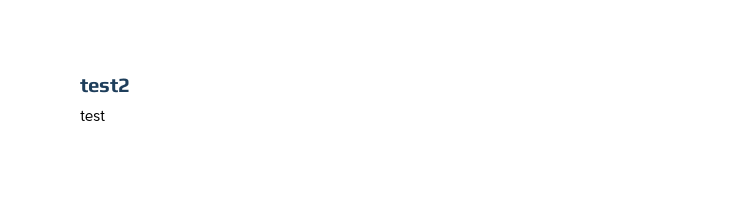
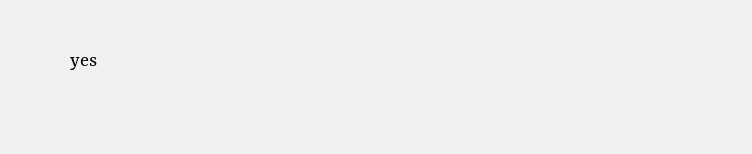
[80,78,130,93] [80,110,105,122] test2 // test -> [70,57,97,70] yes

